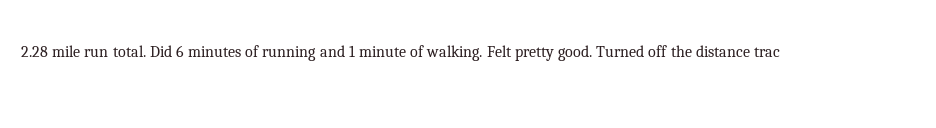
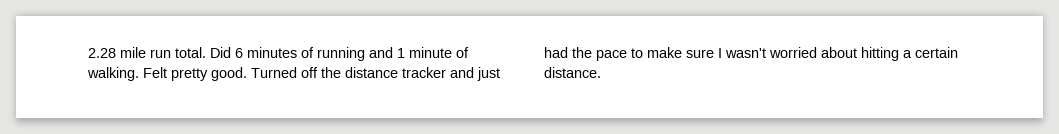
[753,47,780,57] trac -> [402,67,500,81] [544,47,958,61] [544,67,601,78] tracker and just had the pace to make sure I wasn't worried about hitting a certain distance.

